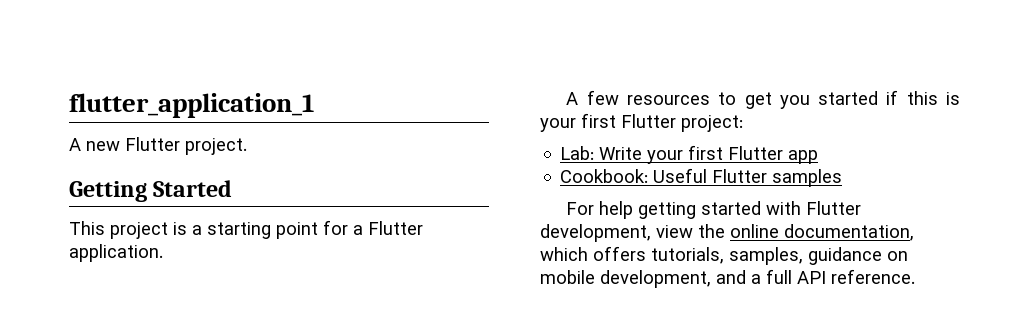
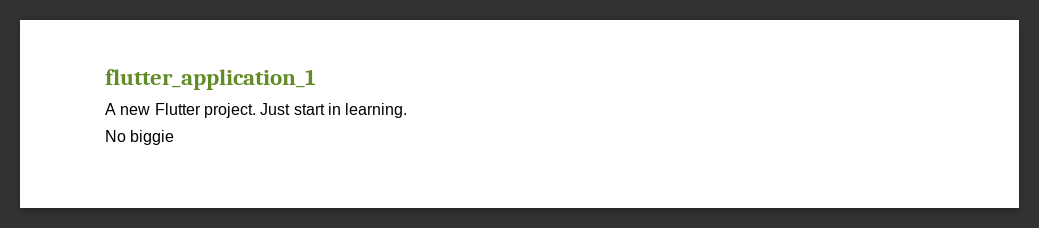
[69,180,233,202] [69,220,423,239] [69,244,163,262] [566,90,960,109] [540,113,743,132] [560,145,819,164] [560,168,843,187] [566,201,862,219] [540,224,914,242] [540,246,908,265] [540,269,915,288] // Getting Started // This project is a starting point for a Flutter application. // A few resources to get you started if this is your first Flutter project: // Lab: Write your first Flutter app // Cookbook: Useful Flutter samples // For help getting started with Flutter development, view the online documentation, which offers tutorials, samples, guidance on mobile development, and a full API reference. -> [260,103,408,118] [105,130,175,145] Just start in learning. // No biggie

